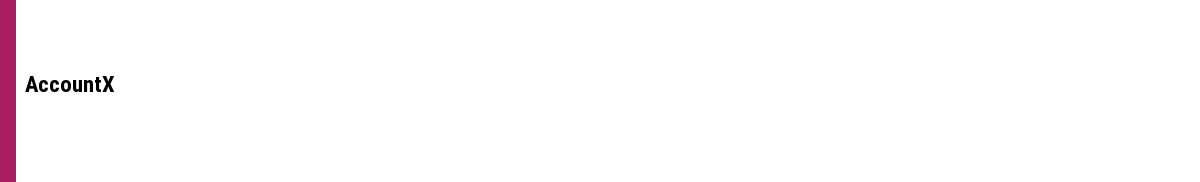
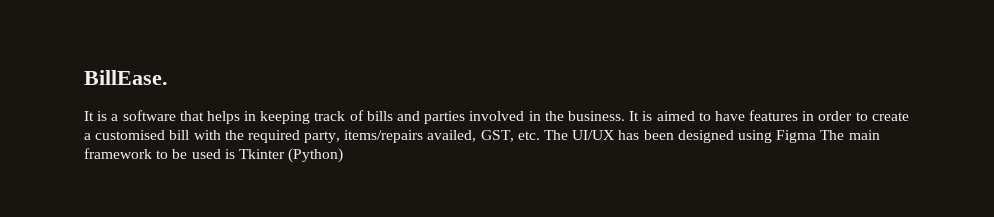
[25,76,115,92] AccountX -> [84,70,168,85] [84,110,909,124] [84,130,880,143] [84,148,344,163] BillEase. // It is a software that helps in keeping track of bills and parties involved in the business. It is aimed to have features in order to create a customised bill with the required party, items/repairs availed, GST, etc. The UI/UX has been designed using Figma The main framework to be used is Tkinter (Python)

